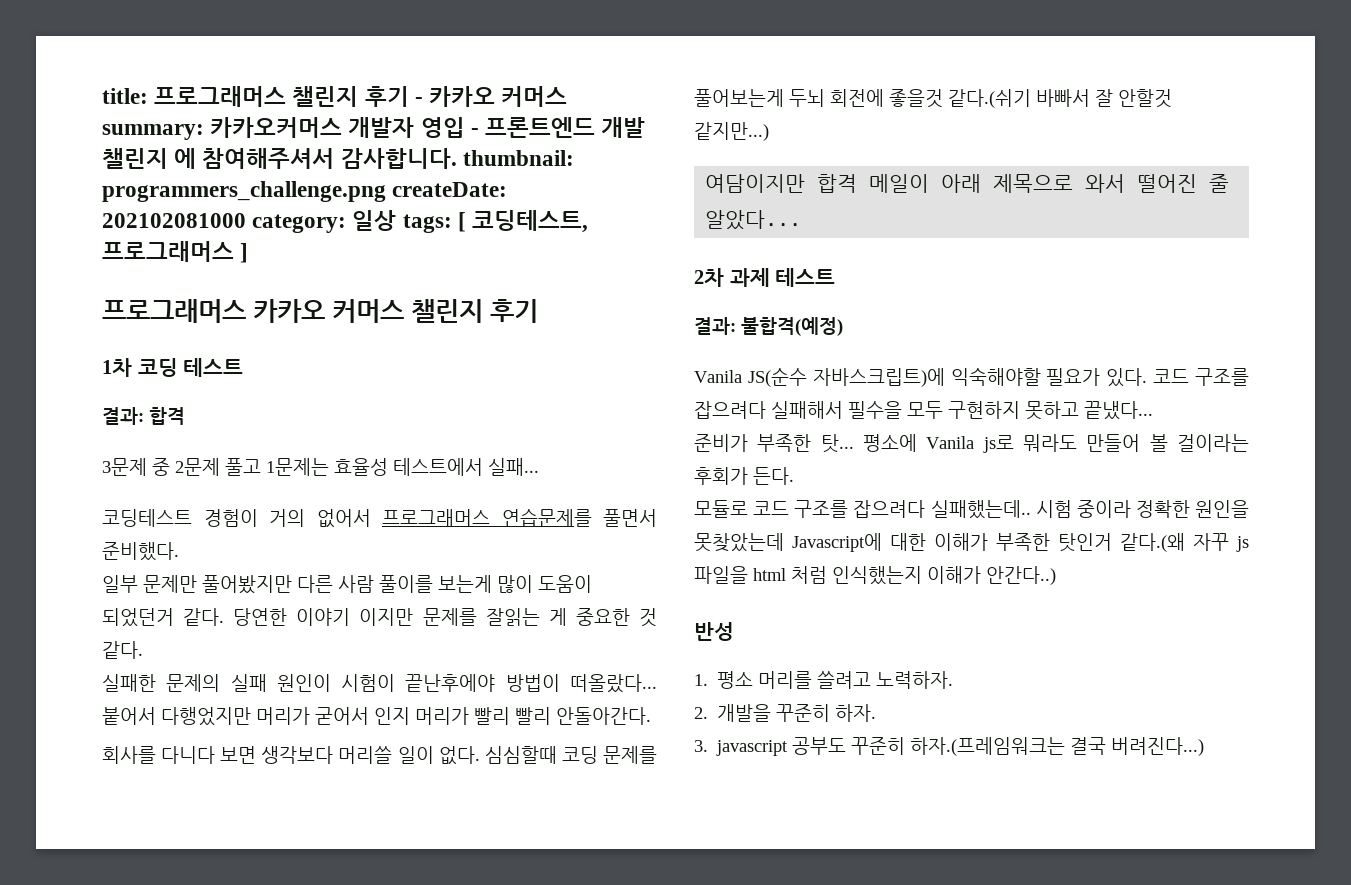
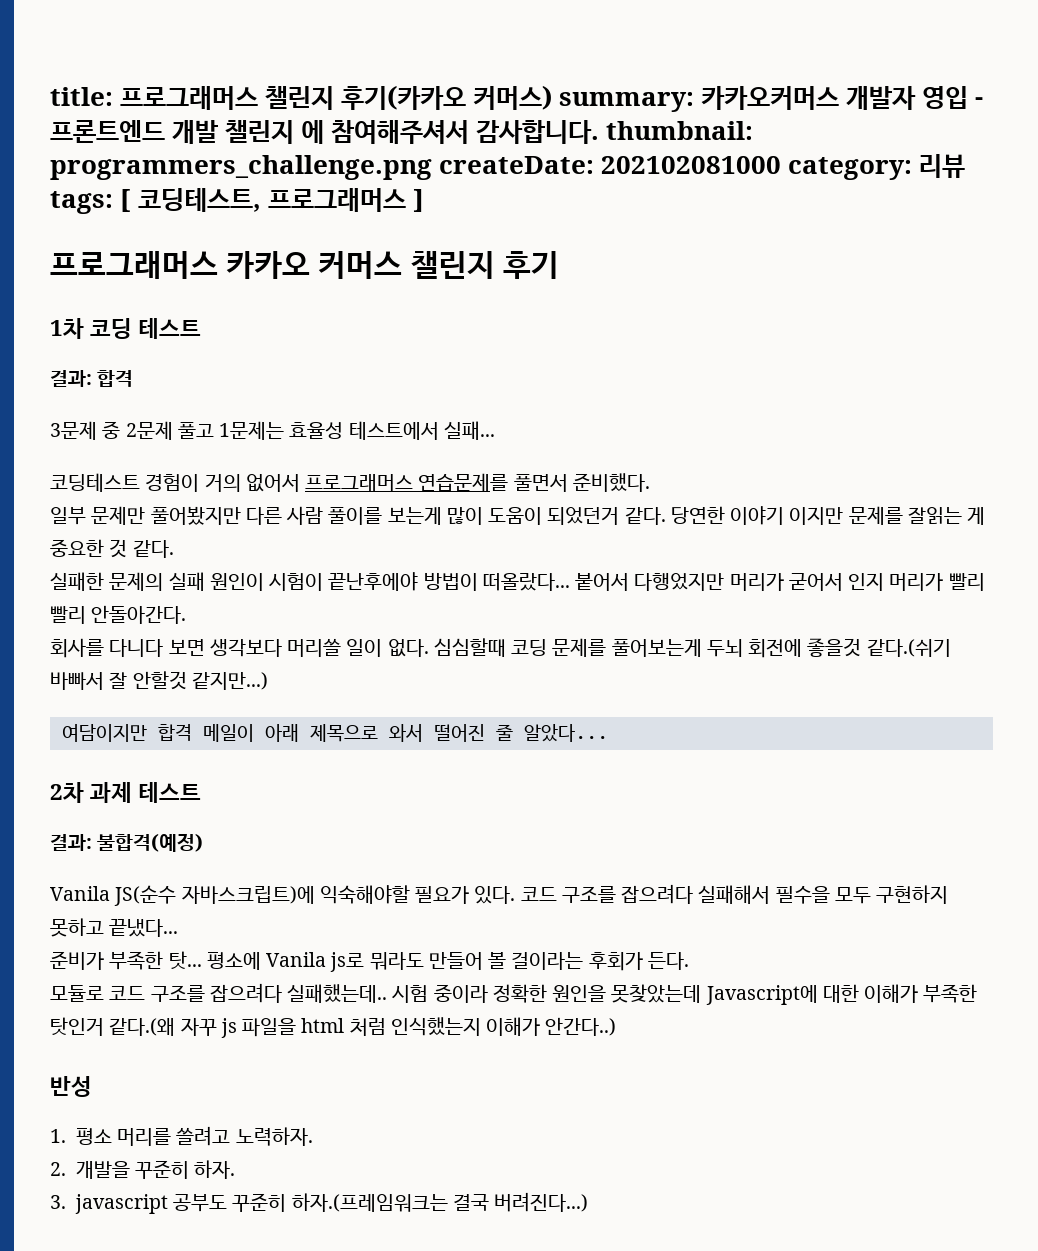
[364,86,568,107] 후기 - 카카오 커머스 -> [341,85,553,110] 후기(카카오 커머스)
[352,210,397,231] 일상 -> [919,154,966,178] 리뷰

